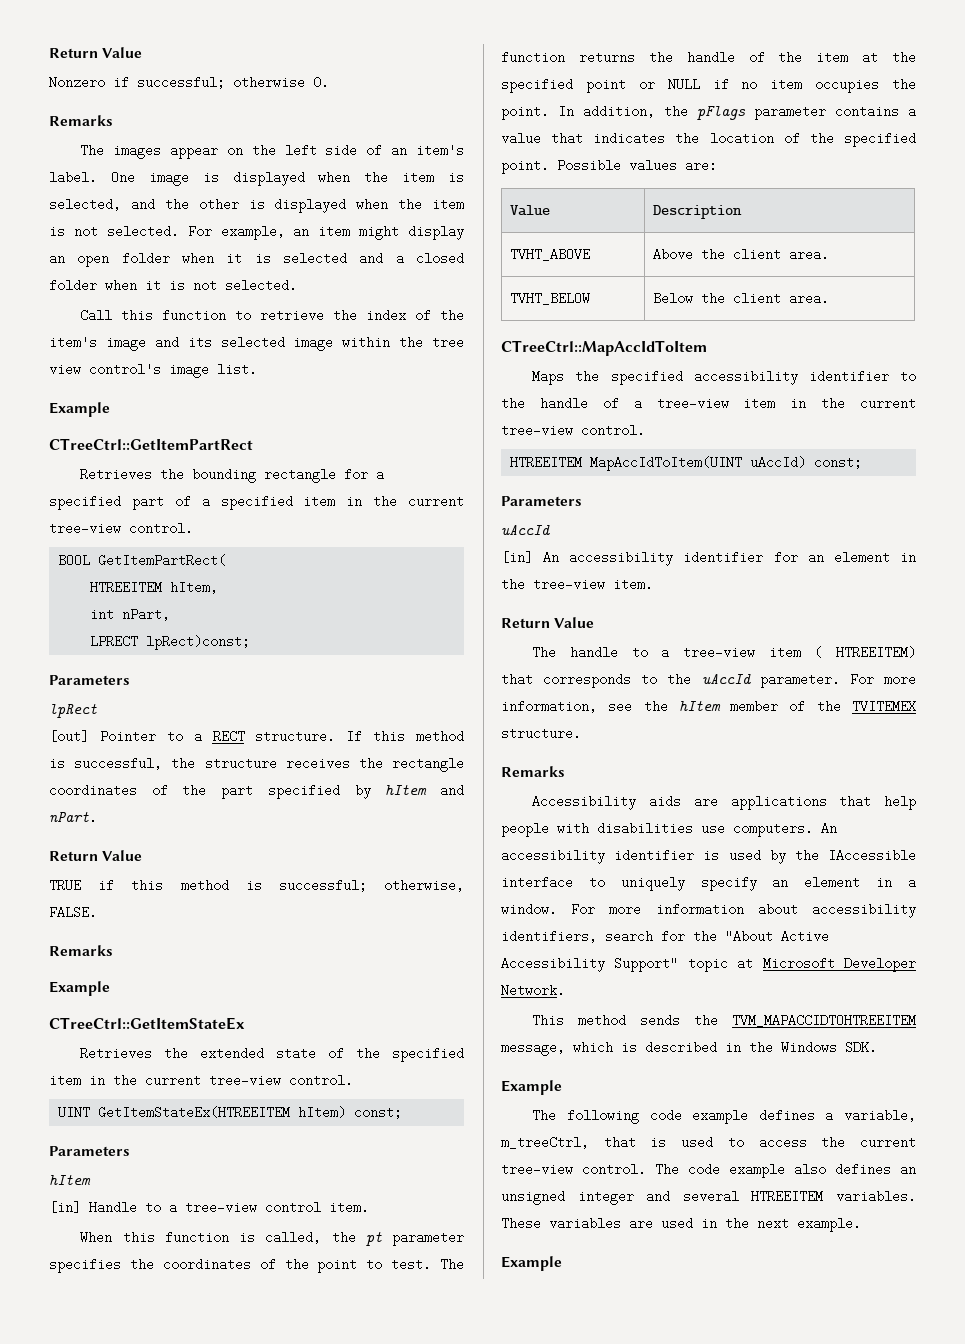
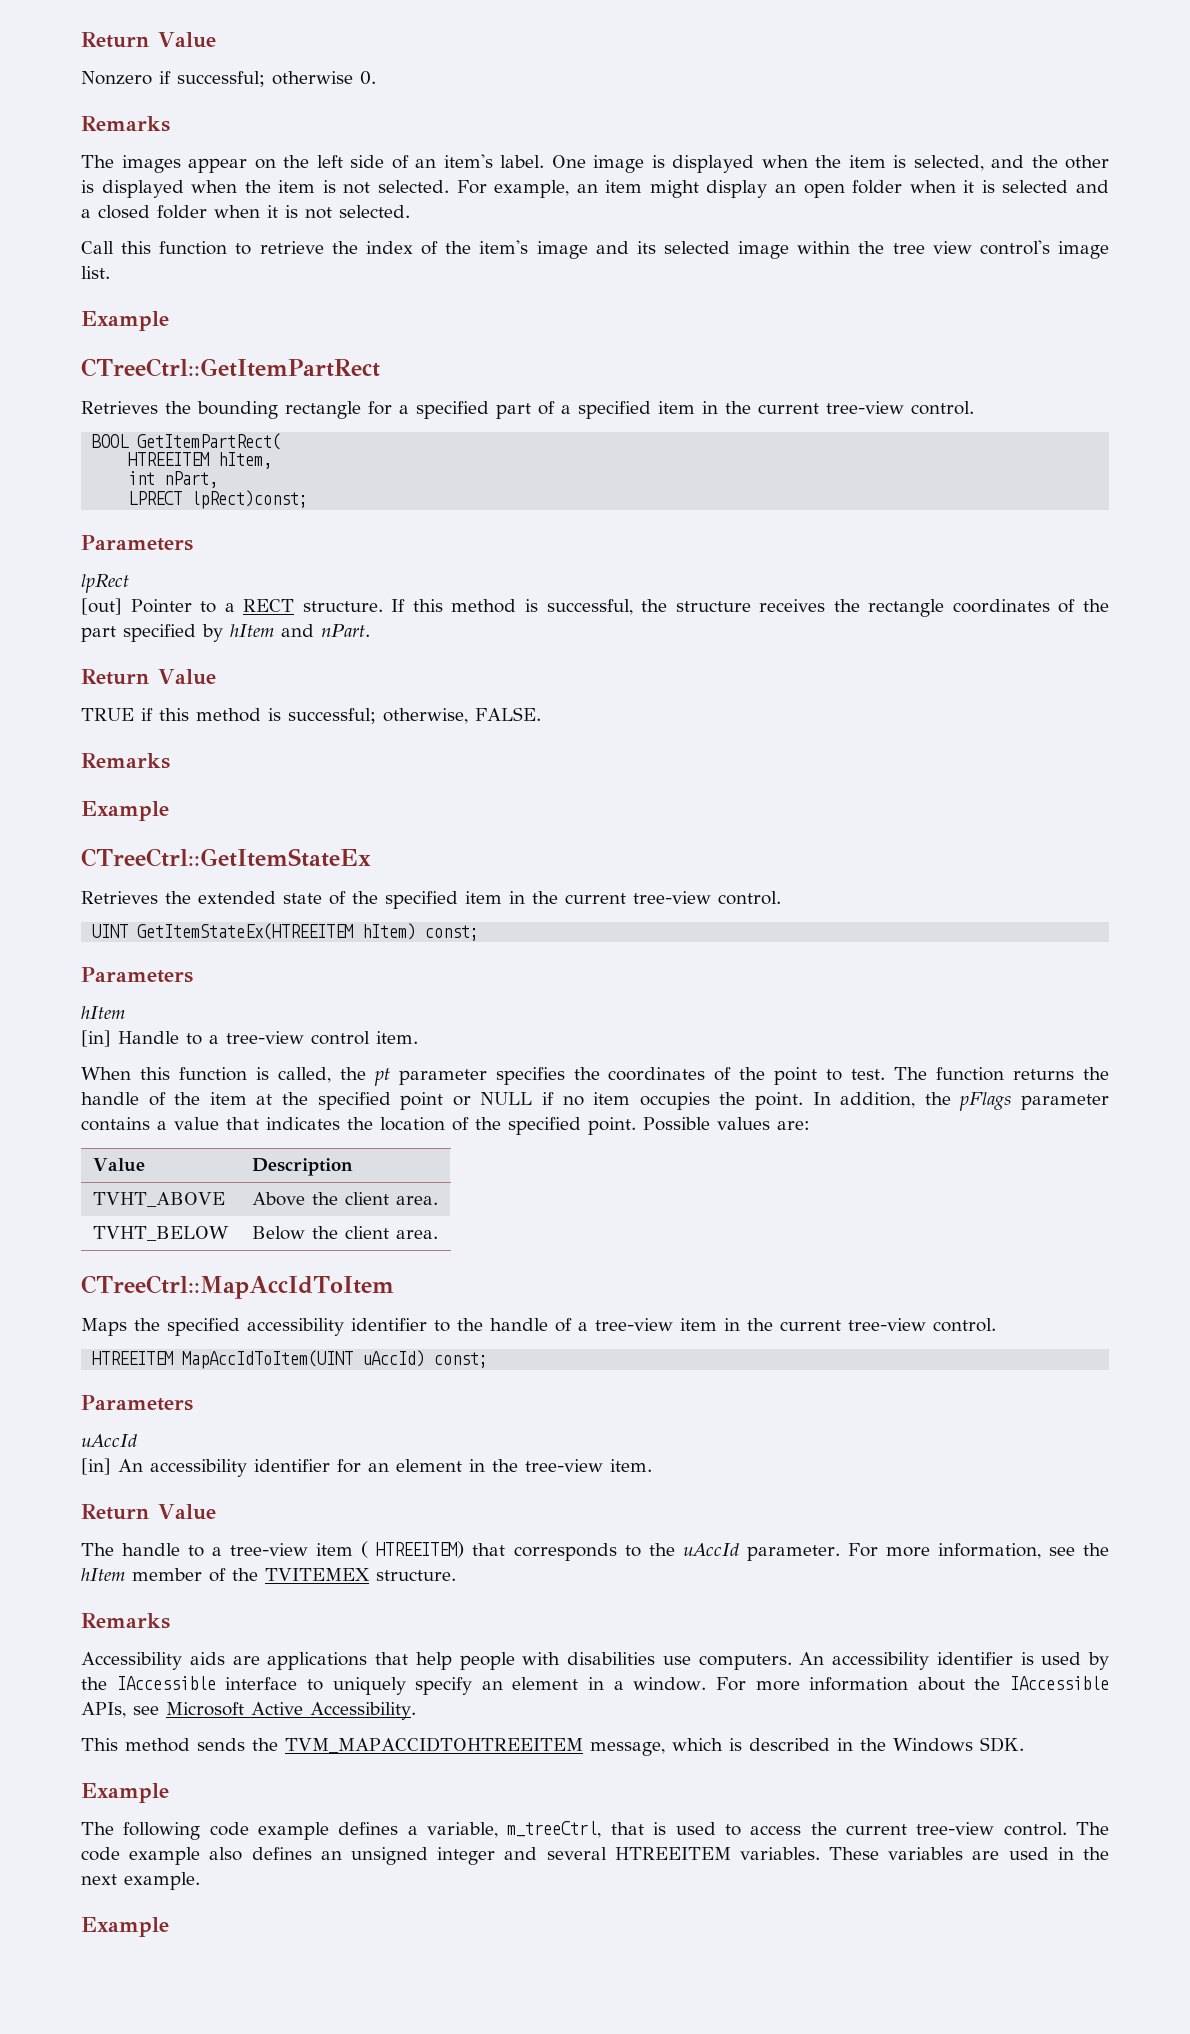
[812,903,916,918] [501,930,829,943] [501,957,916,972] [501,984,565,997] accessibility identifiers, search for the "About Active Accessibility Support" topic at Microsoft Developer Network. -> [974,1676,1109,1690] [81,1702,416,1720] the IAccessible APIs, see Microsoft Active Accessibility.

